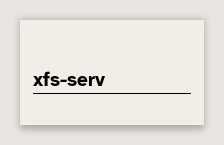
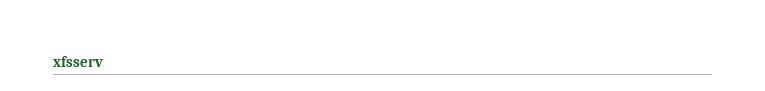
[33,71,105,86] xfs-serv -> [53,56,103,67] xfsserv

